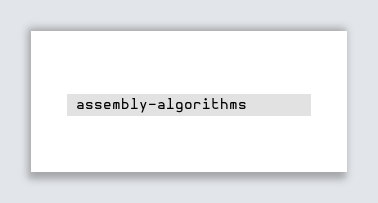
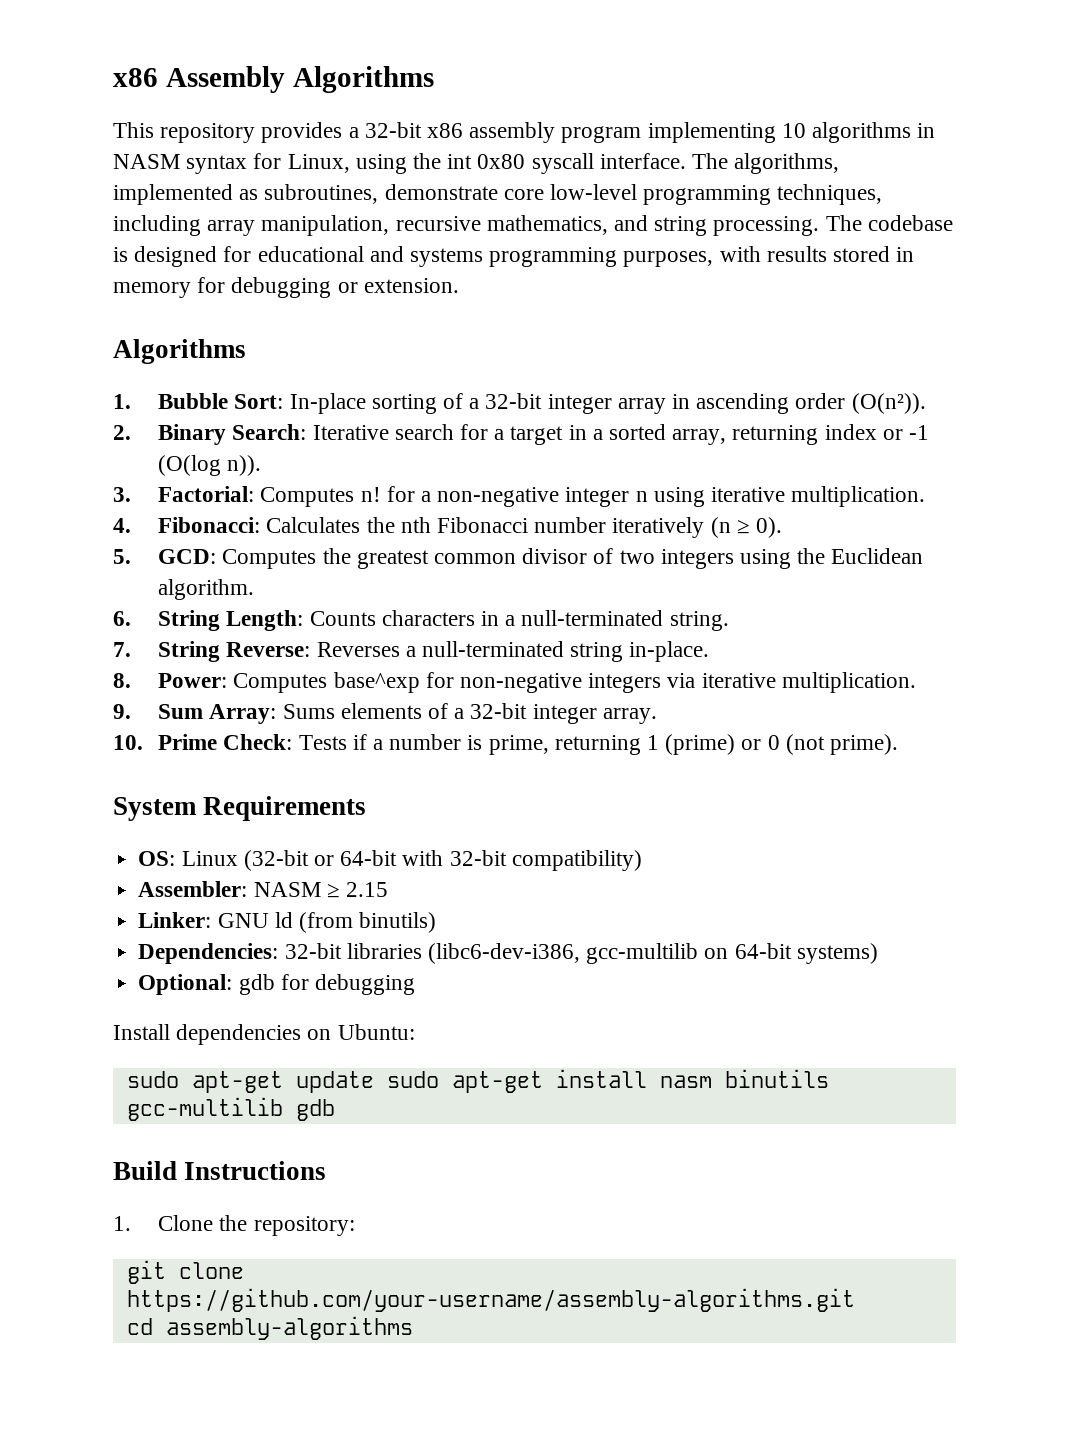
(76, 105) none -> [113,66,434,93] [113,122,936,143] [113,153,840,174] [113,184,883,205] [113,215,953,236] [113,246,915,267] [113,277,459,298] [113,339,246,364] [113,393,926,414] [113,424,930,445] [158,455,262,476] [113,486,926,507] [113,517,782,538] [113,548,924,569] [158,579,255,600] [113,610,729,631] [113,641,710,662] [113,672,916,693] [113,703,657,724] [113,734,899,755] [113,796,367,821] [138,850,642,871] [138,881,388,898] [138,912,437,933] [138,943,878,964] [138,974,415,995] [113,1024,415,1045] [126,1069,829,1093] [126,1097,335,1121] [113,1161,327,1180] [113,1215,355,1236] [126,1260,244,1284] [126,1288,855,1312] [126,1318,153,1335] x86 Assembly Algorithms // This repository provides a 32-bit x86 assembly program implementing 10 algorithms in NASM syntax for Linux, using the int 0x80 syscall interface. The algorithms, implemented as subroutines, demonstrate core low-level programming techniques, including array manipulation, recursive mathematics, and string processing. The codebase is designed for educational and systems programming purposes, with results stored in memory for debugging or extension. // Algorithms // 1. Bubble Sort: In-place sorting of a 32-bit integer array in ascending order (O(n²)). // 2. Binary Search: Iterative search for a target in a sorted array, returning index or -1 (O(log n)). // 3. Factorial: Computes n! for a non-negative integer n using iterative multiplication. // 4. Fibonacci: Calculates the nth Fibonacci number iteratively (n ≥ 0). // 5. GCD: Computes the greatest common divisor of two integers using the Euclidean algorithm. // 6. String Length: Counts characters in a null-terminated string. // 7. String Reverse: Reverses a null-terminated string in-place. // 8. Power: Computes base^exp for non-negative integers via iterative multiplication. // 9. Sum Array: Sums elements of a 32-bit integer array. // 10. Prime Check: Tests if a number is prime, returning 1 (prime) or 0 (not prime). // System Requirements // OS: Linux (32-bit or 64-bit with 32-bit compatibility) // Assembler: NASM ≥ 2.15 // Linker: GNU ld (from binutils) // Dependencies: 32-bit libraries (libc6-dev-i386, gcc-multilib on 64-bit systems) // Optional: gdb for debugging // Install dependencies on Ubuntu: // sudo apt-get update sudo apt-get install nasm binutils gcc-multilib gdb // Build Instructions // 1. Clone the repository: // git clone https://github.com/your-username/assembly-algorithms.git // cd

